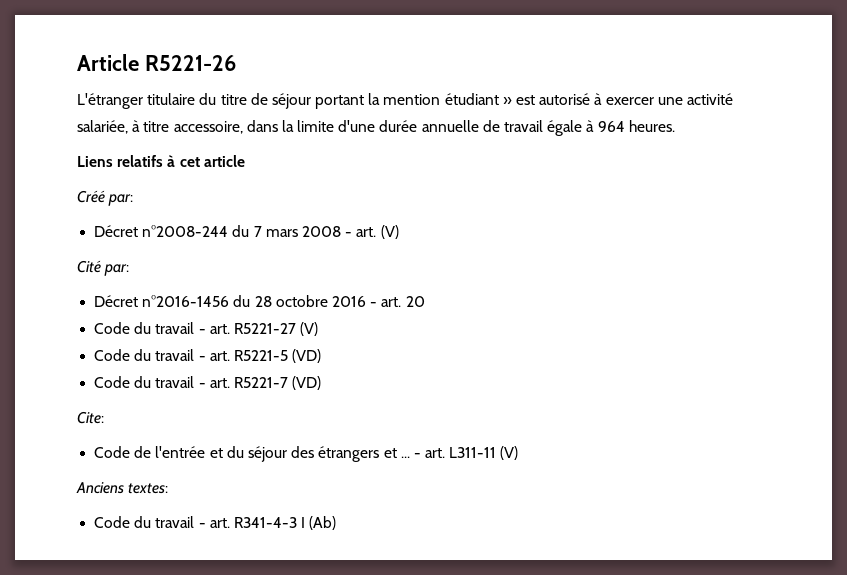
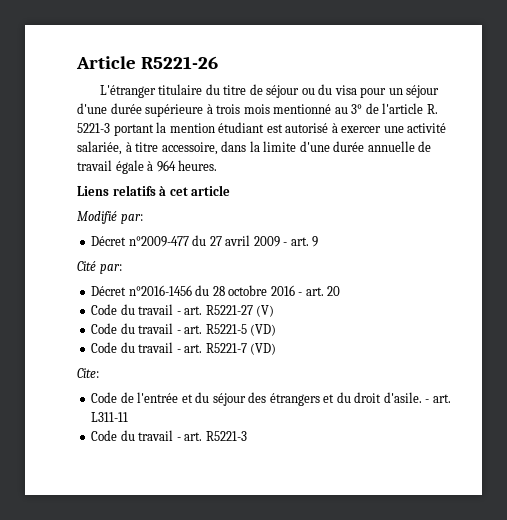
(311, 101) none -> [301,84,440,98] [77,103,438,117] [77,123,110,133] ou du visa pour un séjour d'une durée supérieure à trois mois mentionné au 3° de l'article R. 5221-3
[502,97,512,105] » -> (265, 127) none
[77,190,134,206] [94,225,399,239] Créé par: // Décret n°2008-244 du 7 mars 2008 - art. (V) -> [77,211,143,224] [91,235,319,247] Modifié par: // Décret n°2009-477 du 27 avril 2009 - art. 9
[400,456,410,458] ... -> [336,392,422,403] du droit d'asile.
[500,446,519,460] [76,482,169,494] [94,516,337,530] (V) // Anciens textes: // Code du travail - art. R341-4-3 I (Ab) -> [91,430,247,441] // Code du travail - art. R5221-3

